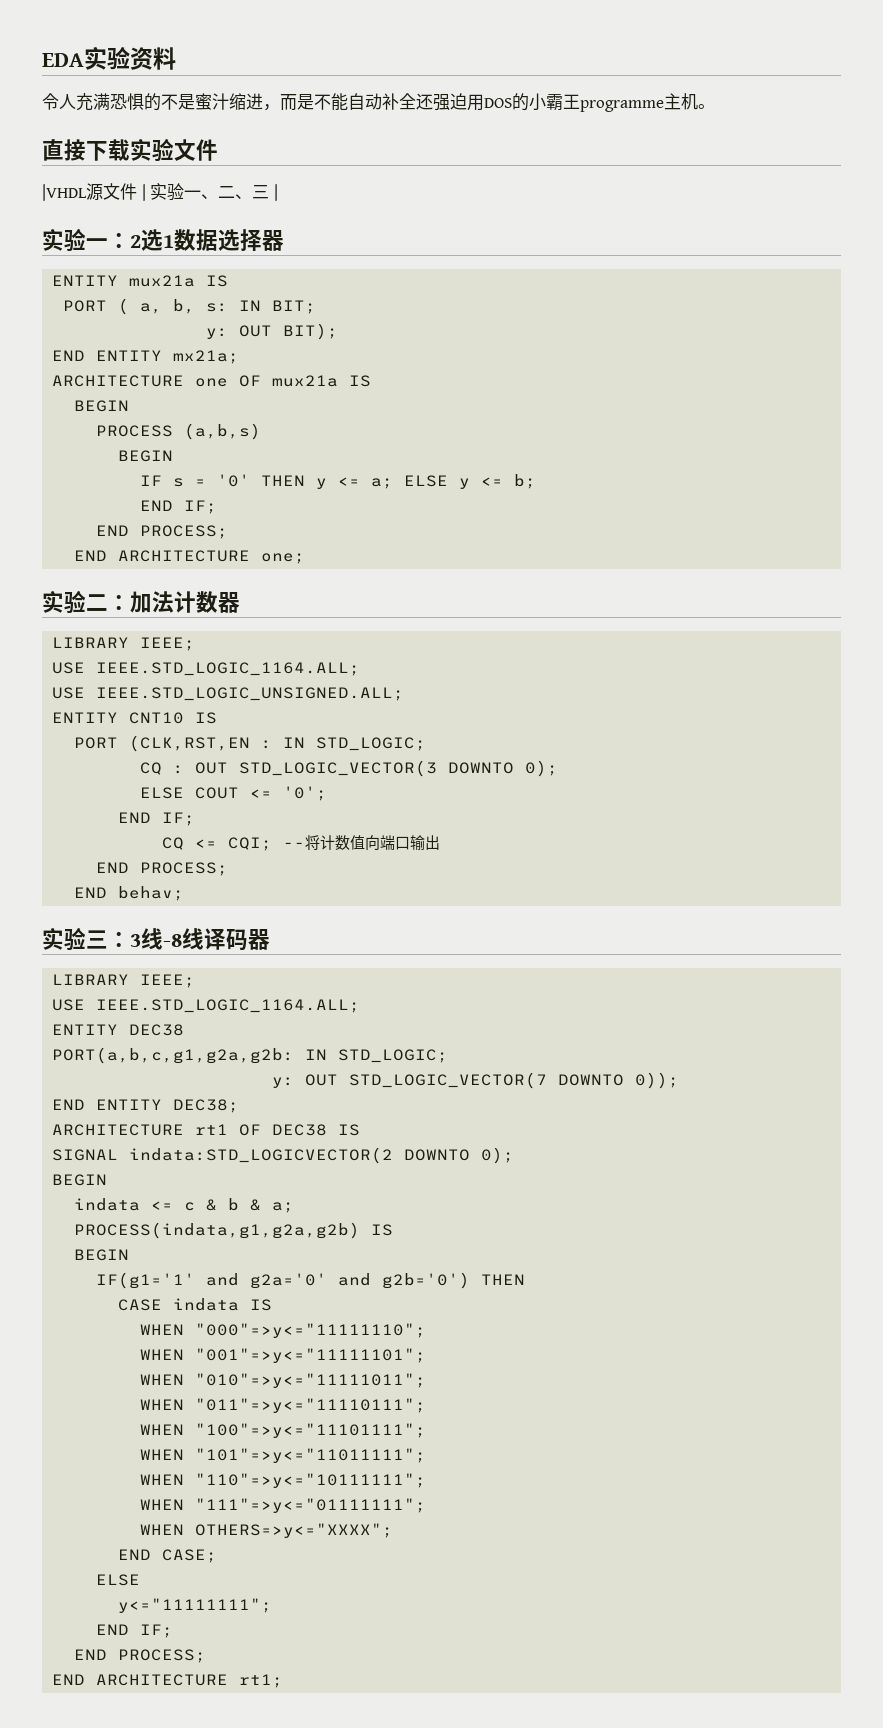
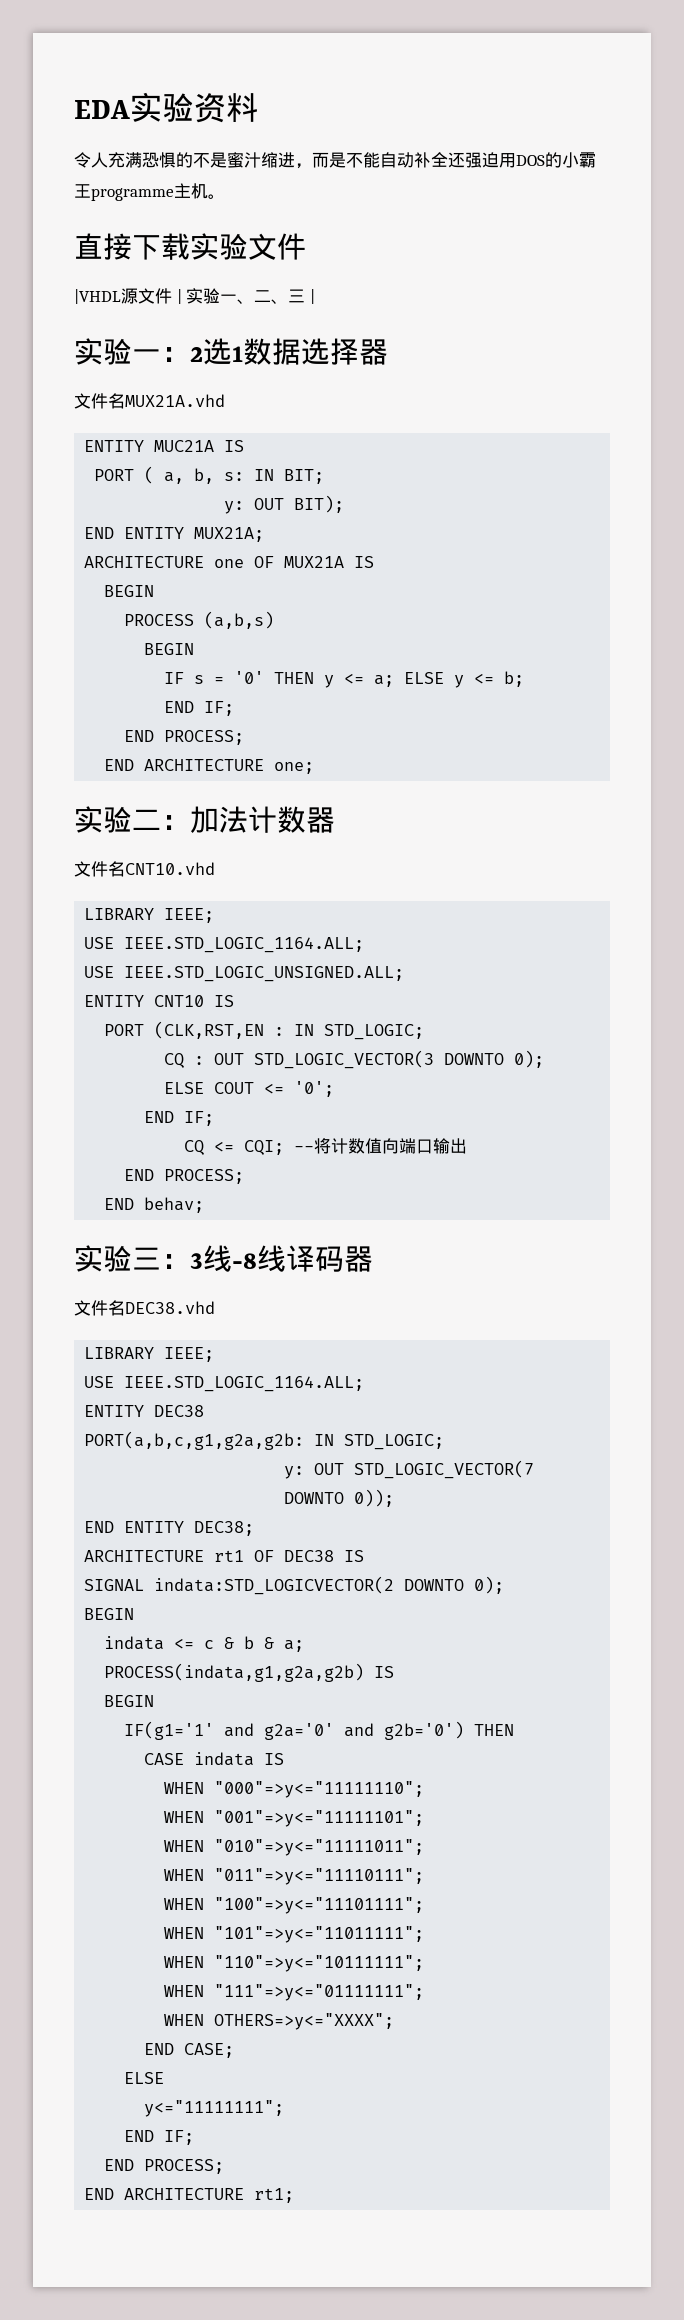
[52,275,196,287] // ENTITY mux21a -> [74,393,225,409] [84,440,215,452] // 文件名MUX21A.vhd // ENTITY MUC21A
[173,350,240,364] mx21a; -> [194,527,265,542] MUX21A;
[272,375,339,387] mux21a -> [284,556,345,568] MUX21A
(240, 602) none -> [74,861,215,877] // 文件名CNT10.vhd
(270, 939) none -> [74,1300,215,1316] // 文件名DEC38.vhd

